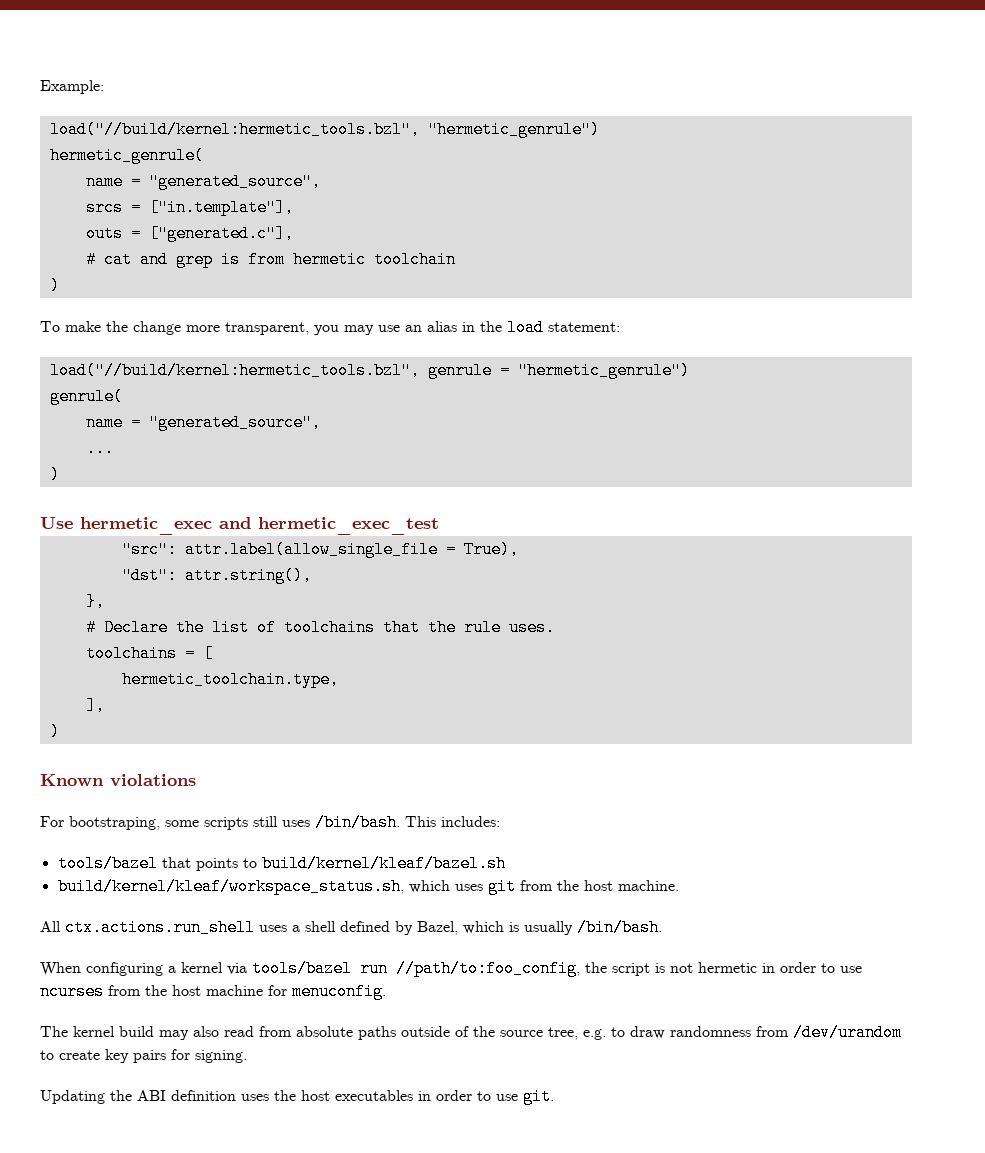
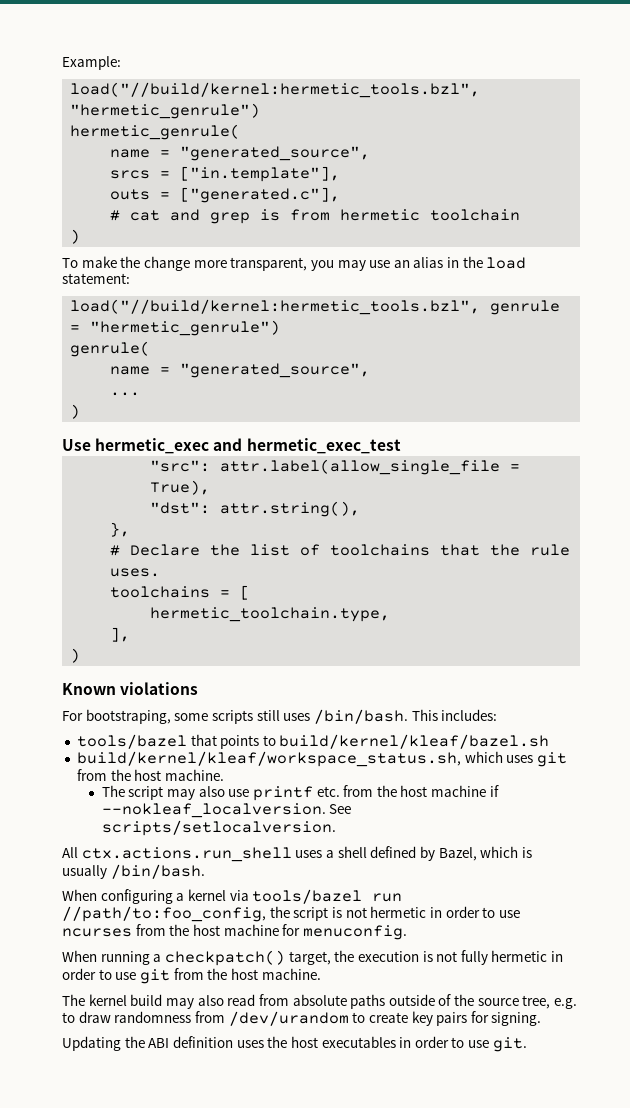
(679, 885) none -> [101,785,499,801] [101,803,352,818] [101,820,336,836] // The script may also use printf etc. from the host machine if --nokleaf_localversion. See scripts/setlocalversion.
(386, 991) none -> [62,950,564,966] [62,968,321,984] // When running a checkpatch() target, the execution is not fully hermetic in order to use git from the host machine.

